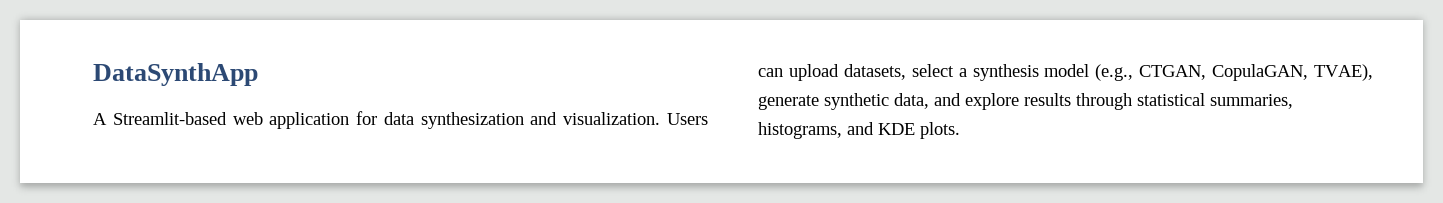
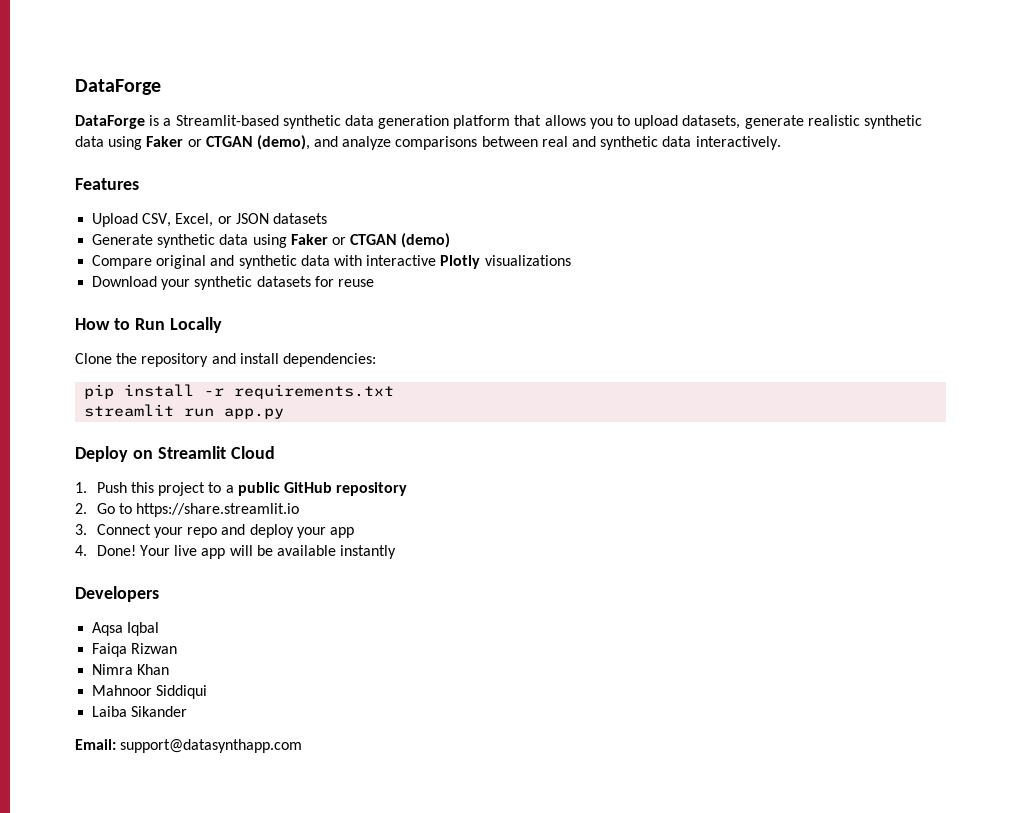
[93,63,258,86] [93,111,708,129] [758,64,1373,81] [758,93,1293,110] [758,122,960,139] DataSynthApp // A Streamlit-based web application for data synthesization and visualization. Users can upload datasets, select a synthesis model (e.g., CTGAN, CopulaGAN, TVAE), generate synthetic data, and explore results through statistical summaries, histograms, and KDE plots. -> [75,79,161,95] [75,115,922,129] [75,135,781,150] [75,178,139,190] [92,213,327,227] [92,233,451,248] [92,255,571,269] [92,276,374,290] [75,317,222,333] [75,353,376,367] [84,384,395,399] [84,404,285,419] [75,446,275,462] [75,482,408,496] [75,503,300,517] [75,524,354,538] [75,545,397,559] [75,586,159,602] [92,622,160,636] [92,643,178,657] [92,664,170,675] [92,685,208,699] [92,706,188,717] [75,739,303,753] DataForge // DataForge is a Streamlit-based synthetic data generation platform that allows you to upload datasets, generate realistic synthetic data using Faker or CTGAN (demo), and analyze comparisons between real and synthetic data interactively. // Features // Upload CSV, Excel, or JSON datasets // Generate synthetic data using Faker or CTGAN (demo) // Compare original and synthetic data with interactive Plotly visualizations // Download your synthetic datasets for reuse // How to Run Locally // Clone the repository and install dependencies: // pip install -r requirements.txt // streamlit run app.py // Deploy on Streamlit Cloud // 1. Push this project to a public GitHub repository // 2. Go to https://share.streamlit.io // 3. Connect your repo and deploy your app // 4. Done! Your live app will be available instantly // Developers // Aqsa Iqbal // Faiqa Rizwan // Nimra Khan // Mahnoor Siddiqui // Laiba Sikander // Email: support@datasynthapp.com

